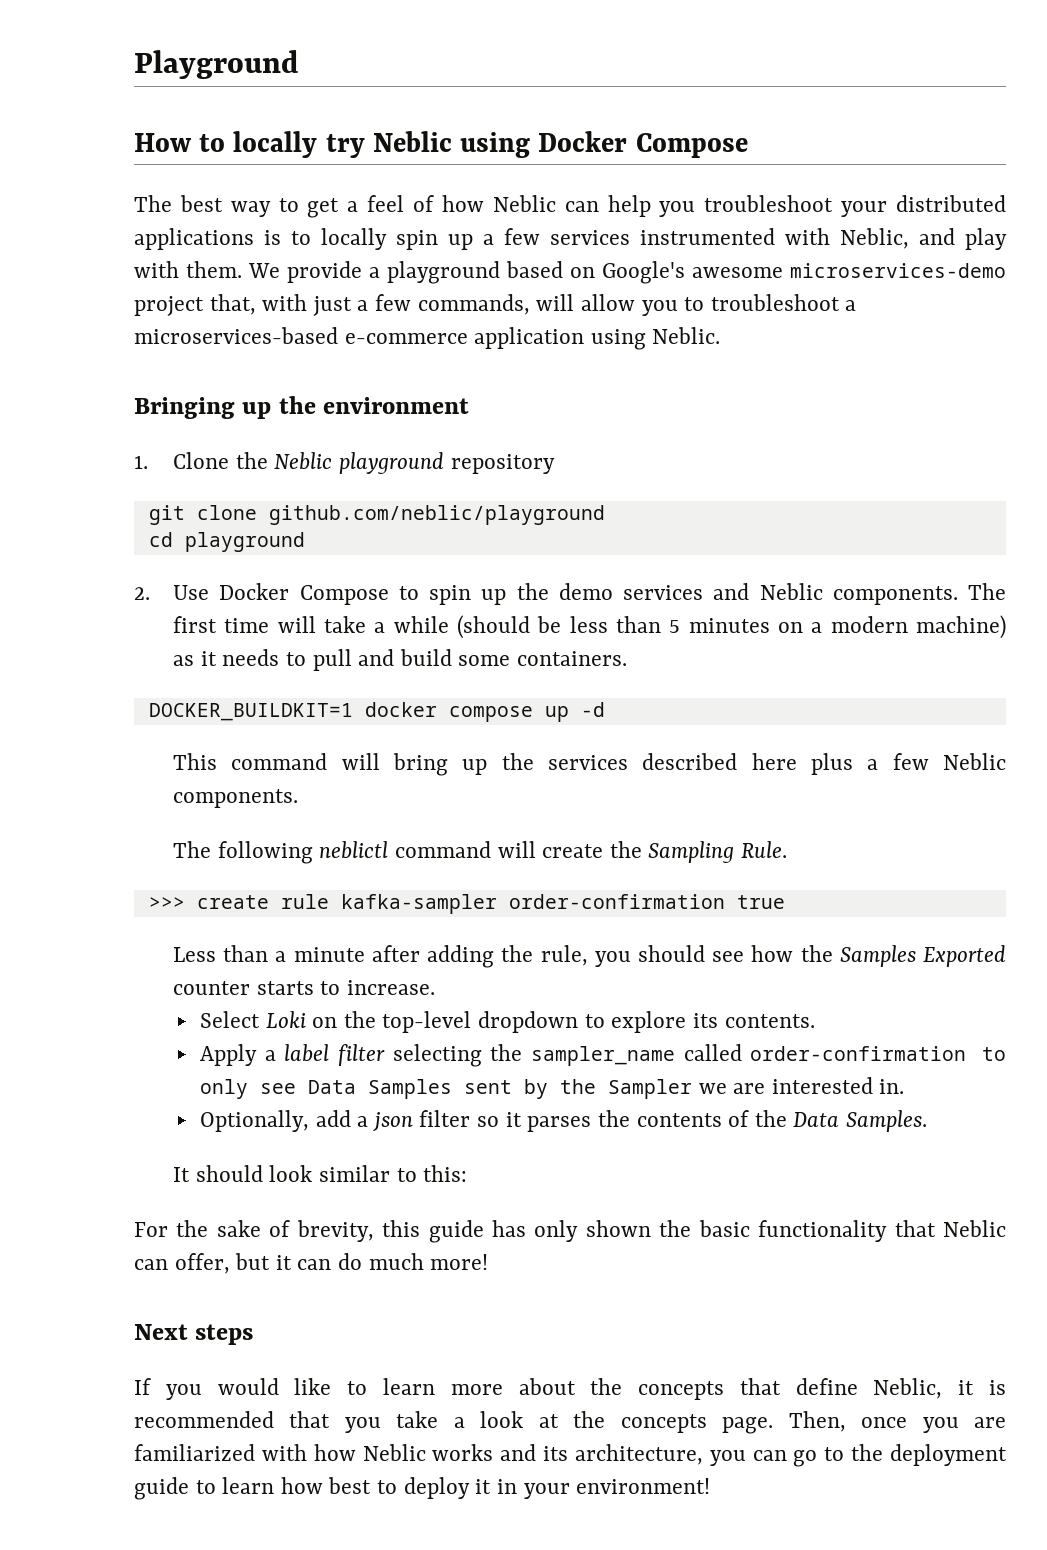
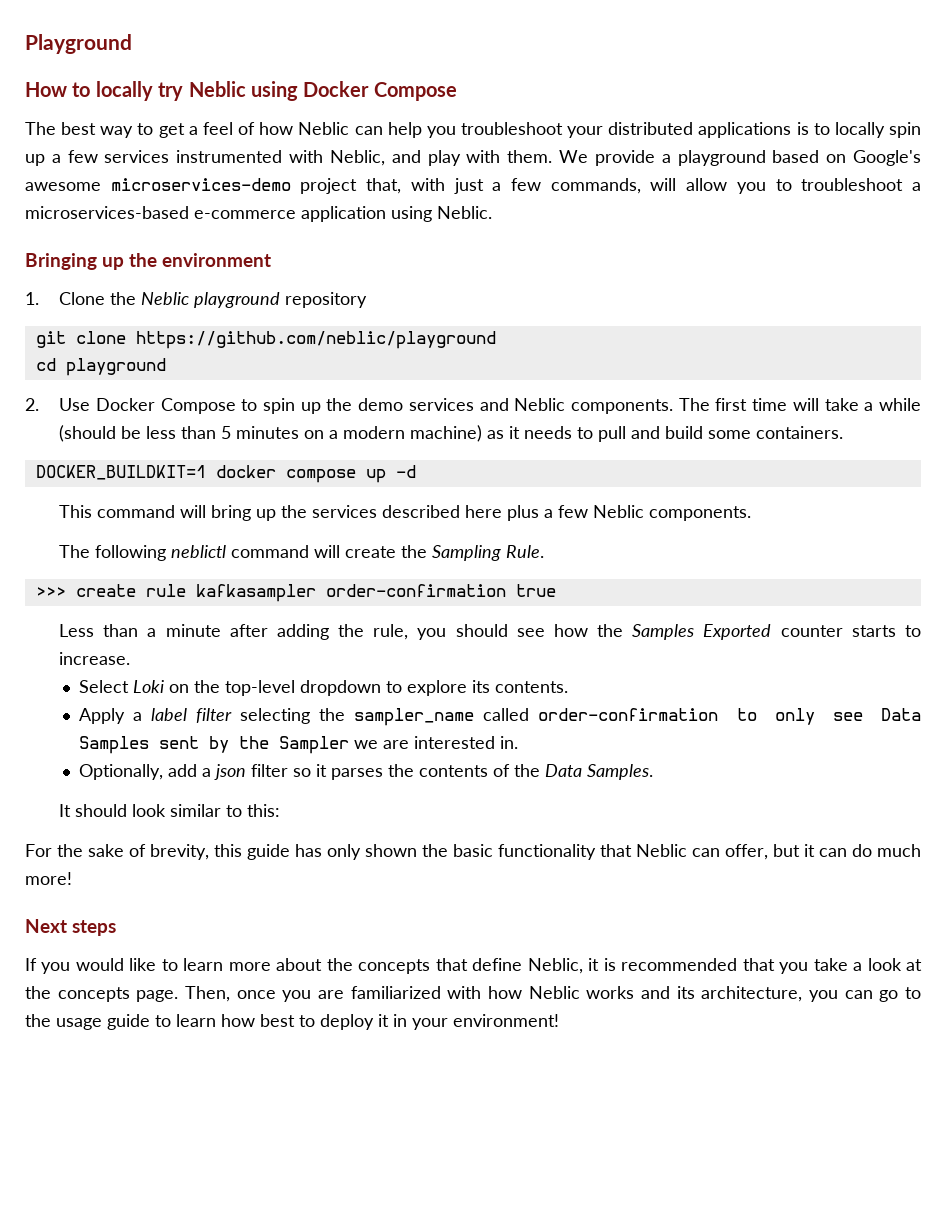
[268,505,605,525] github.com/neblic/playground -> [135,331,496,349] https://github.com/neblic/playground
[340,894,497,914] kafka-sampler -> [195,584,316,602] kafkasampler
[889,1444,1007,1466] deployment -> [56,1018,102,1030] usage

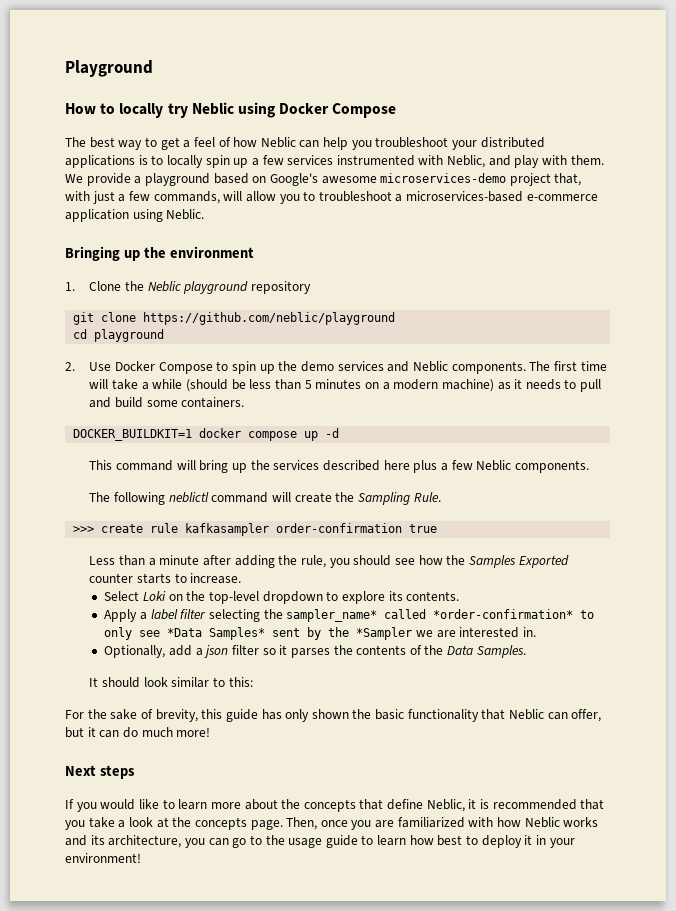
[354,708,719,726] sampler_name called order-confirmation -> [286,609,574,622] sampler_name* called *order-confirmation*
[881,708,922,721] [78,736,149,754] Data Samples -> [167,627,266,640] *Data Samples*
[278,736,349,754] Sampler -> [356,627,413,640] *Sampler

